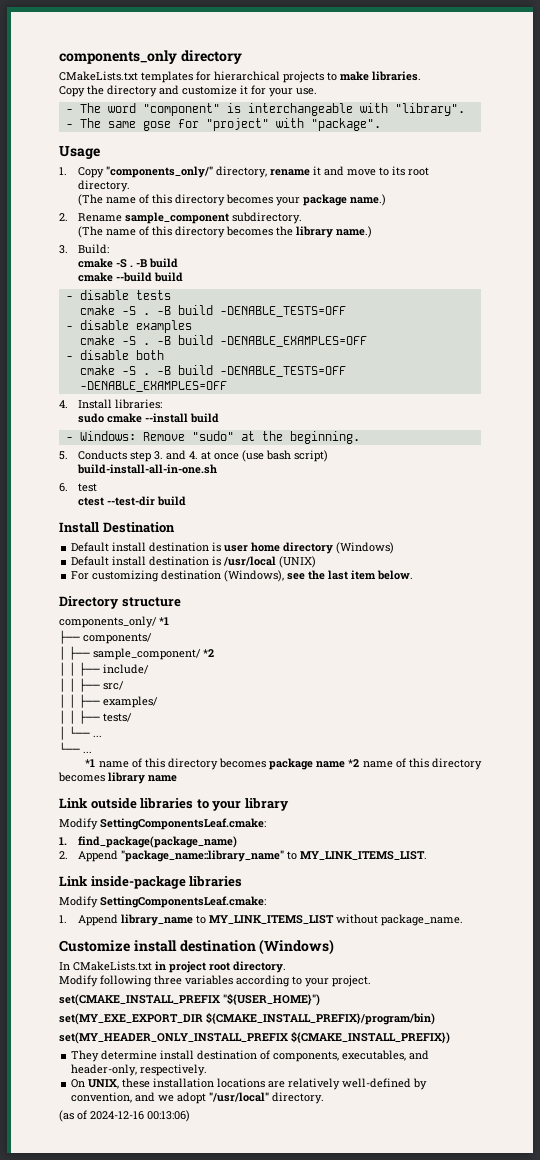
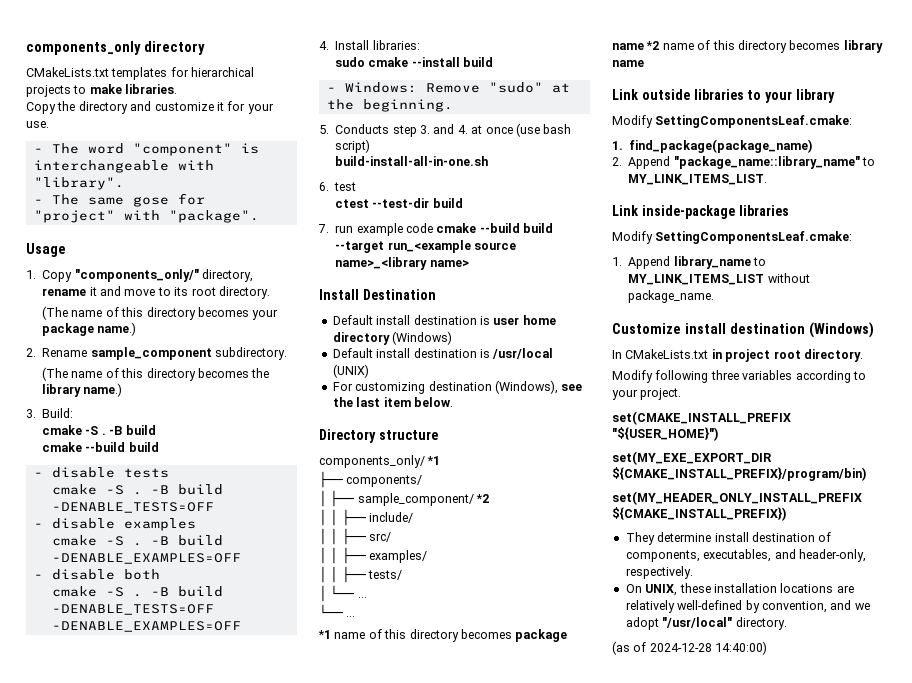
(187, 501) none -> [318,223,554,236] [335,240,516,253] [335,257,469,270] // 7. run example code cmake --build build --target run_<example source name>_<library name>
[90,1110,190,1122] 2024-12-16 00:13:06) -> [649,641,768,655] 2024-12-28 14:40:00)

